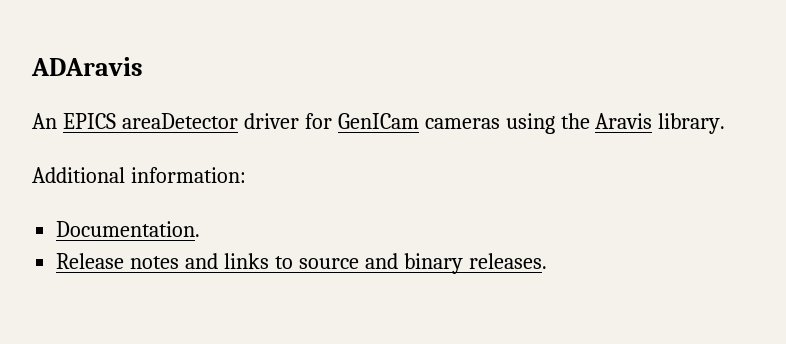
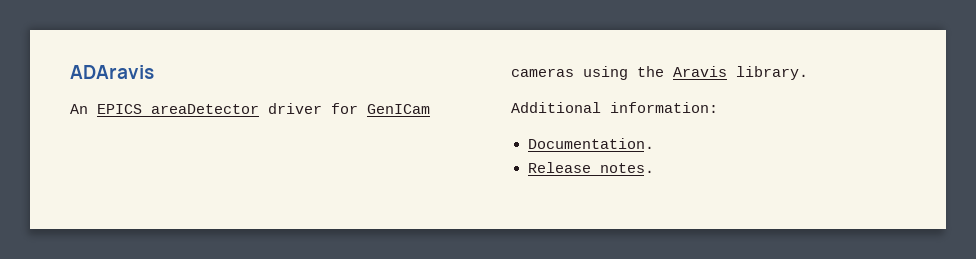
[130,253,547,274] notes and links to source and binary releases. -> [599,163,654,173] notes.

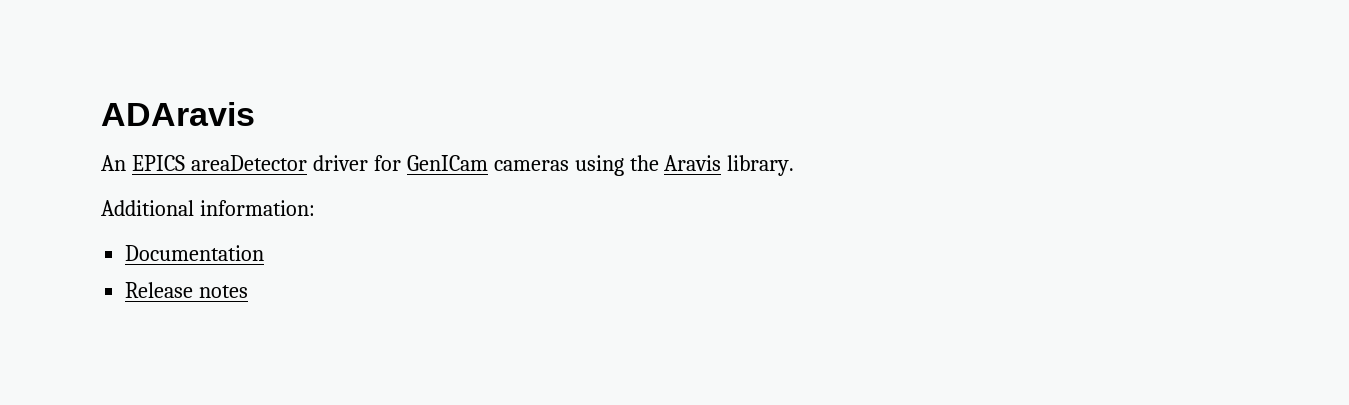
[527,138,654,149] Documentation. -> [125,245,265,261] Documentation
[599,163,654,173] notes. -> [199,285,249,298] notes

